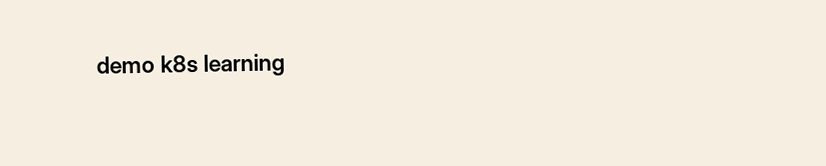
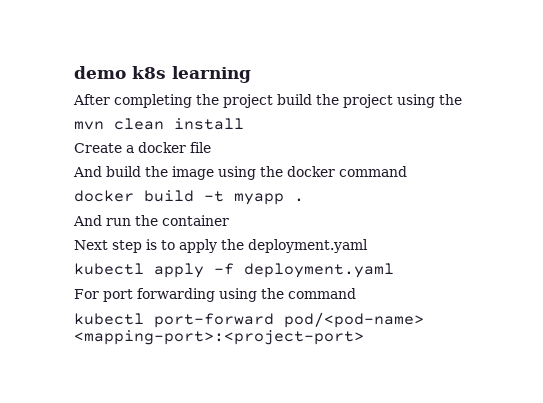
(286, 65) none -> [73,94,462,108] [74,118,244,130] [74,142,211,153] [73,166,407,180] [74,190,304,205] [73,215,229,226] [74,239,368,253] [74,263,394,278] [74,288,356,302] [74,312,424,328] [74,330,364,345] // After completing the project build the project using the // mvn clean install // Create a docker file // And build the image using the docker command // docker build -t myapp . // And run the container // Next step is to apply the deployment.yaml // kubectl apply -f deployment.yaml // For port forwarding using the command // kubectl port-forward pod/<pod-name> <mapping-port>:<project-port>

